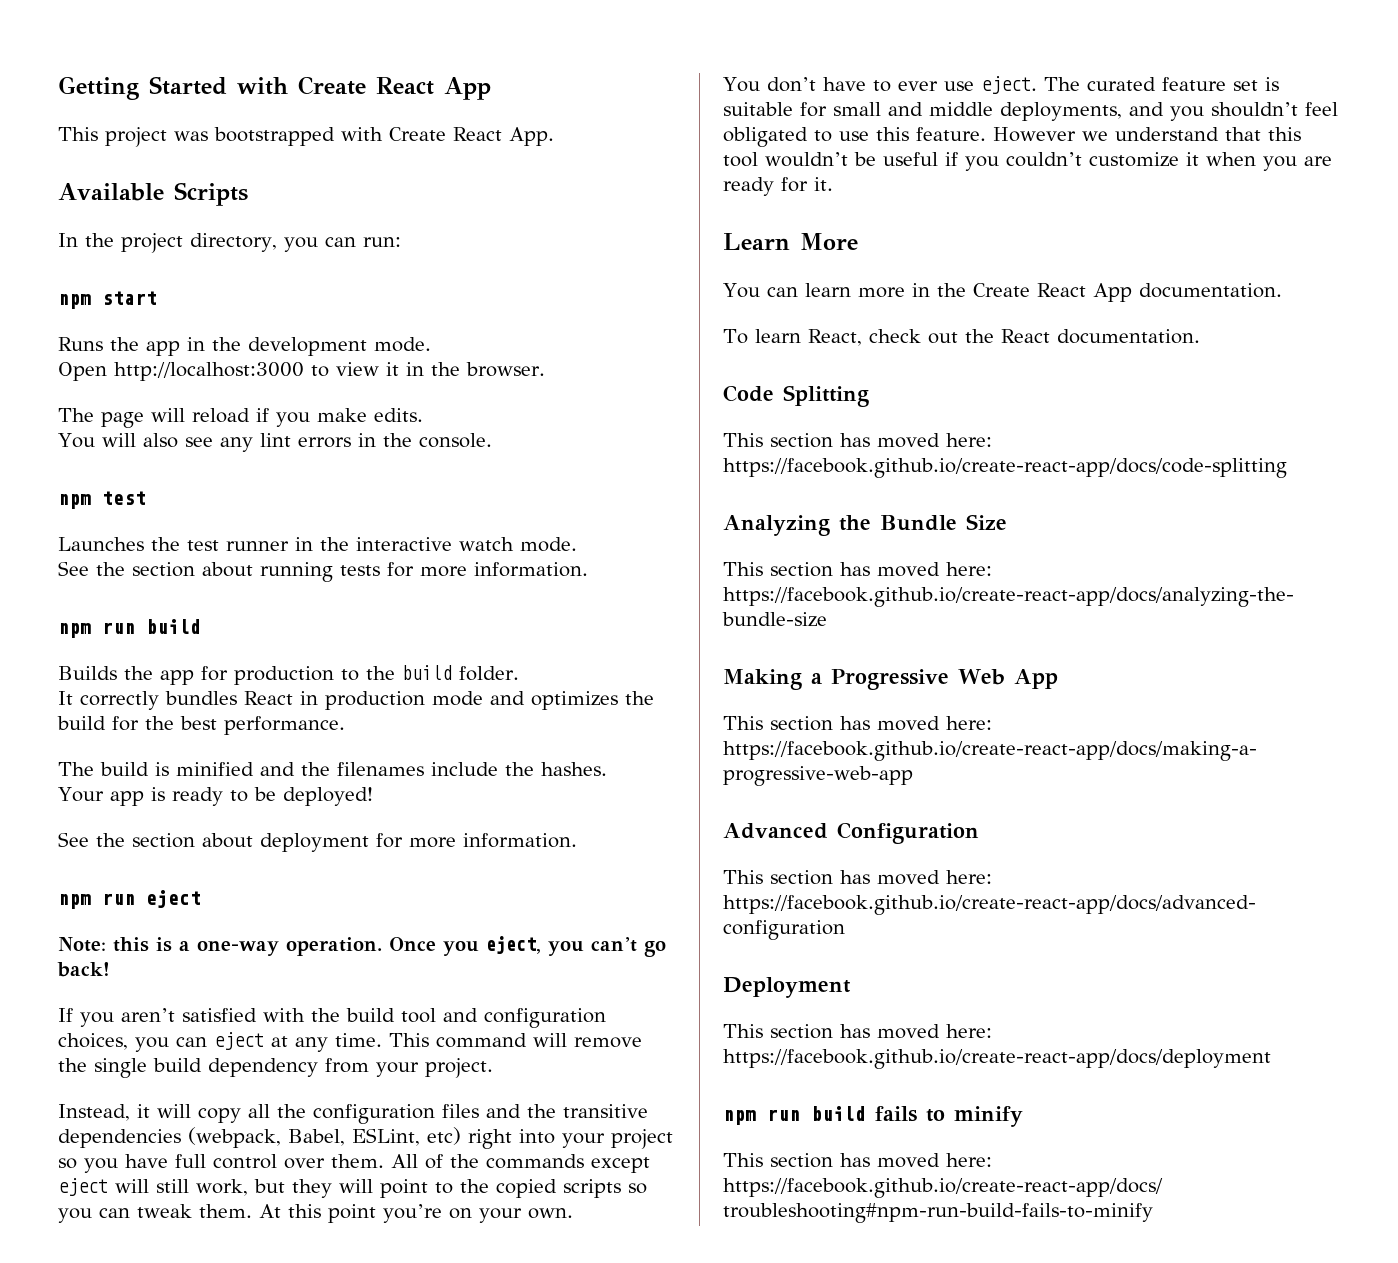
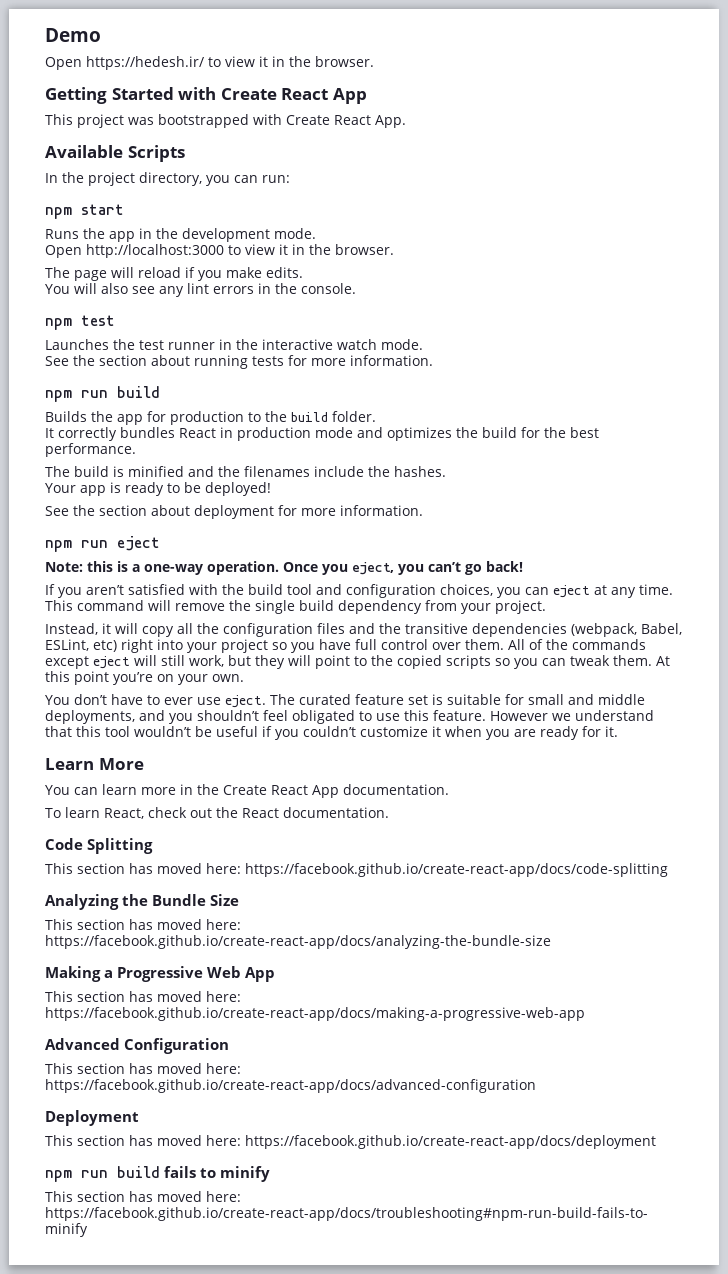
(58, 88) none -> [45,28,101,42] [45,56,374,70] Demo // Open https://hedesh.ir/ to view it in the browser. //

